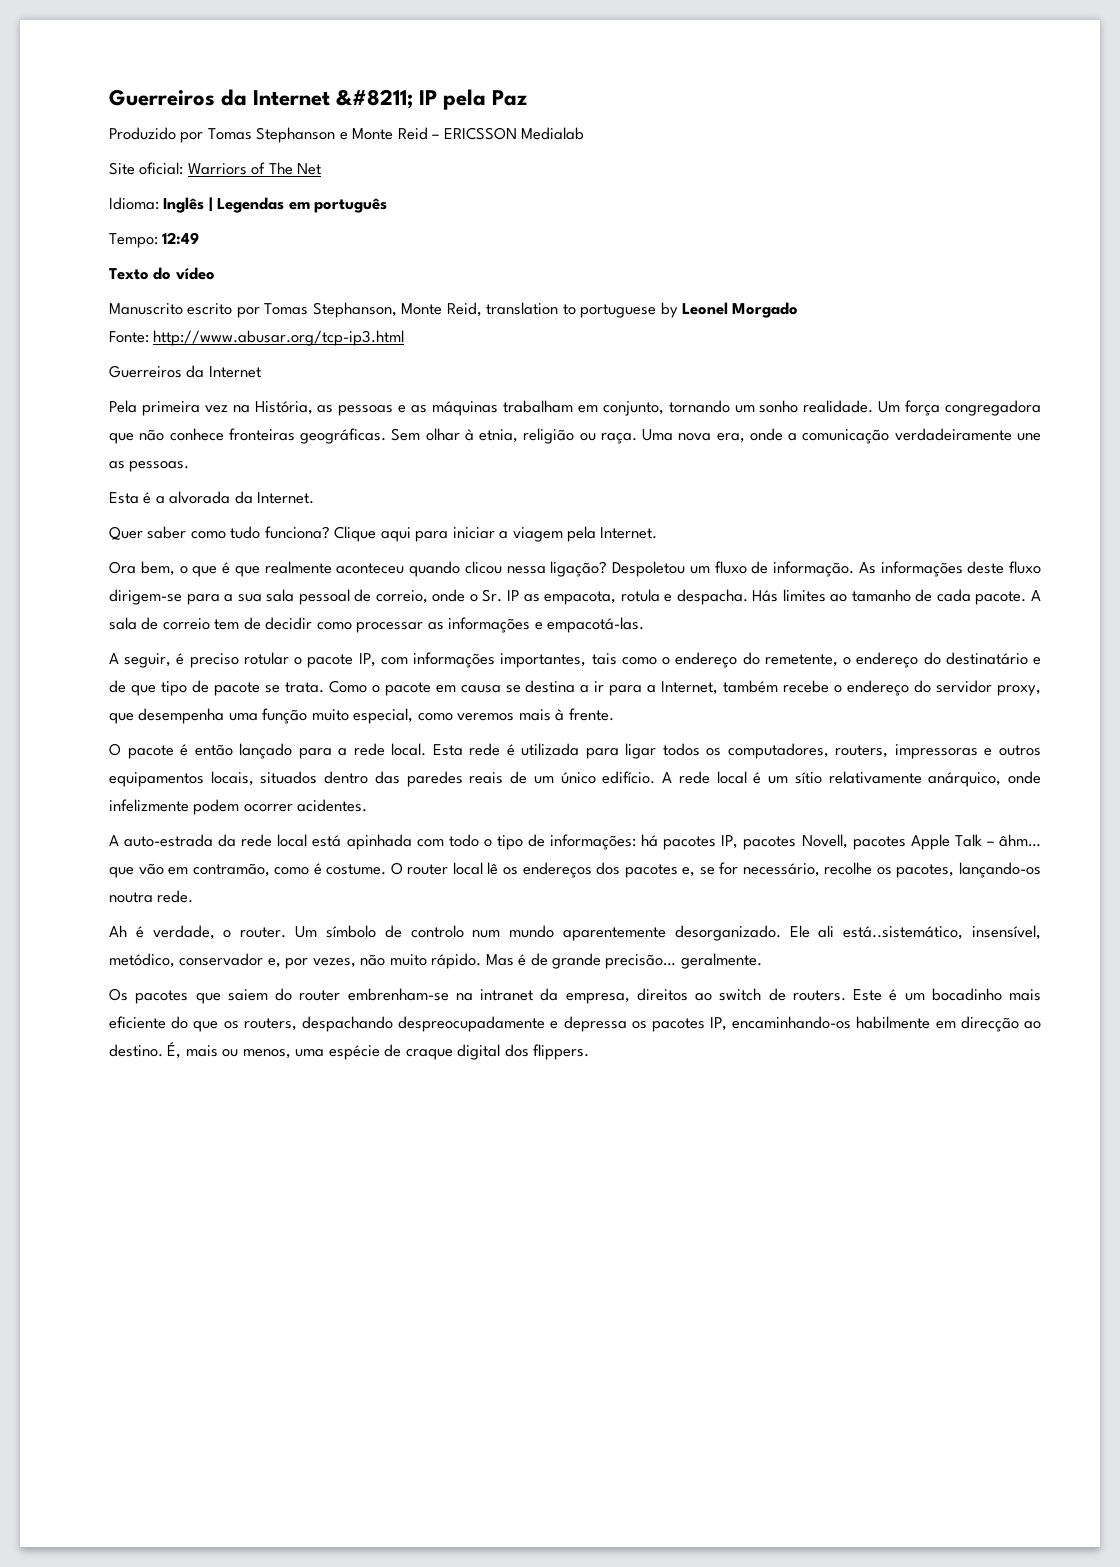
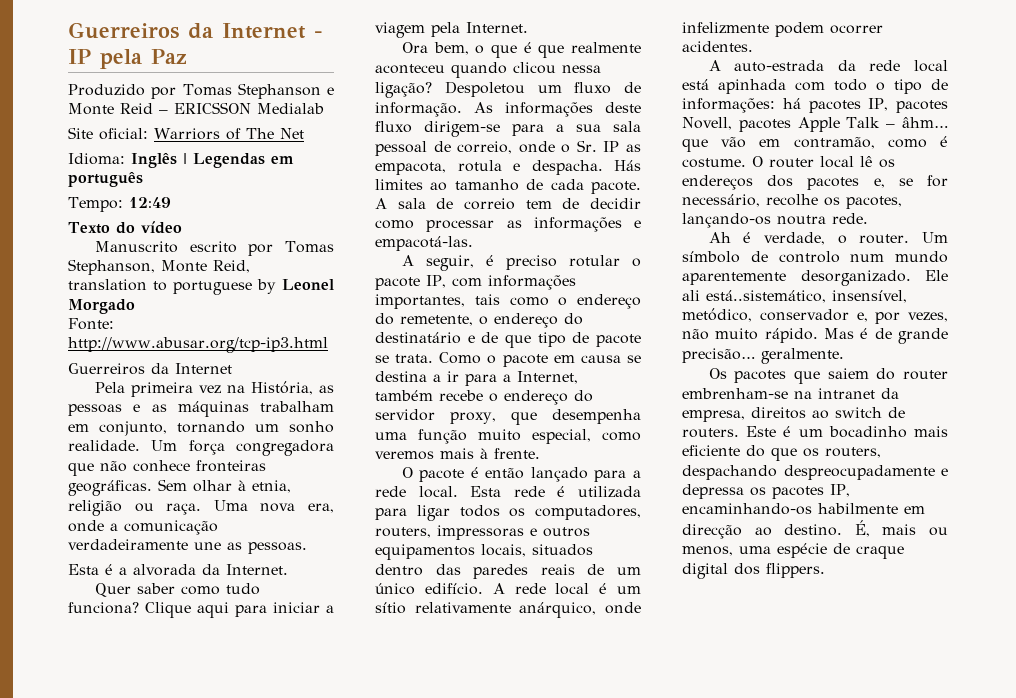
[109,89,414,109] Guerreiros da Internet &#8211; -> [68,22,323,39] Guerreiros da Internet -

